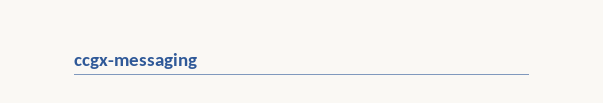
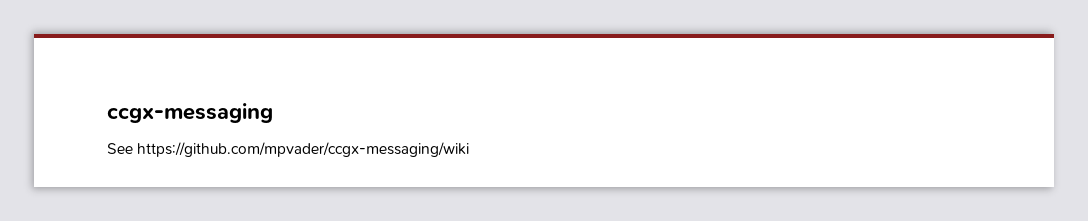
(197, 61) none -> [107,142,470,157] // See https://github.com/mpvader/ccgx-messaging/wiki

